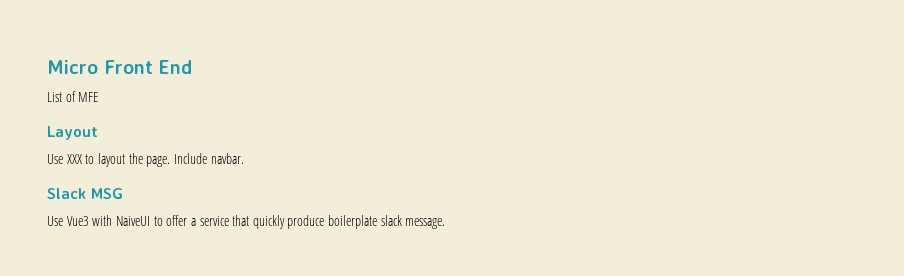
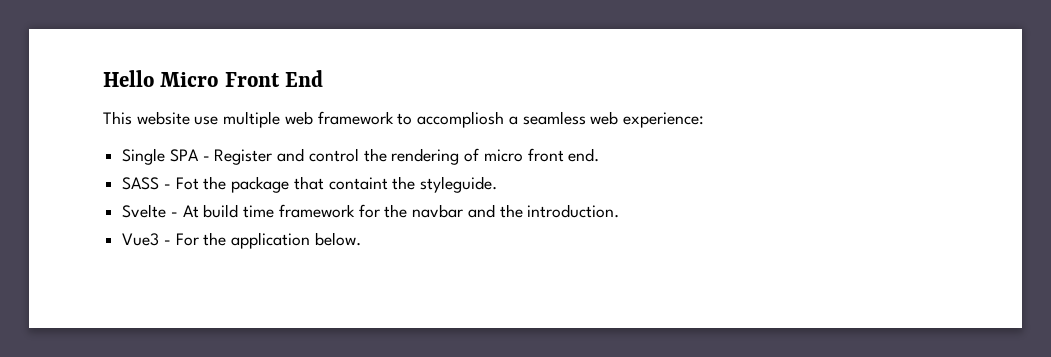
(47, 67) none -> [103,70,154,87] Hello
[47,91,99,102] [47,126,98,140] [47,153,244,167] [47,188,123,199] [47,215,446,229] List of MFE // Layout // Use XXX to layout the page. Include navbar. // Slack MSG // Use Vue3 with NaiveUI to offer a service that quickly produce boilerplate slack message. -> [103,111,704,128] [122,148,600,165] [122,176,498,193] [122,204,620,218] [122,232,361,249] This website use multiple web framework to accompliosh a seamless web experience: // Single SPA - Register and control the rendering of micro front end. // SASS - Fot the package that containt the styleguide. // Svelte - At build time framework for the navbar and the introduction. // Vue3 - For the application below.

